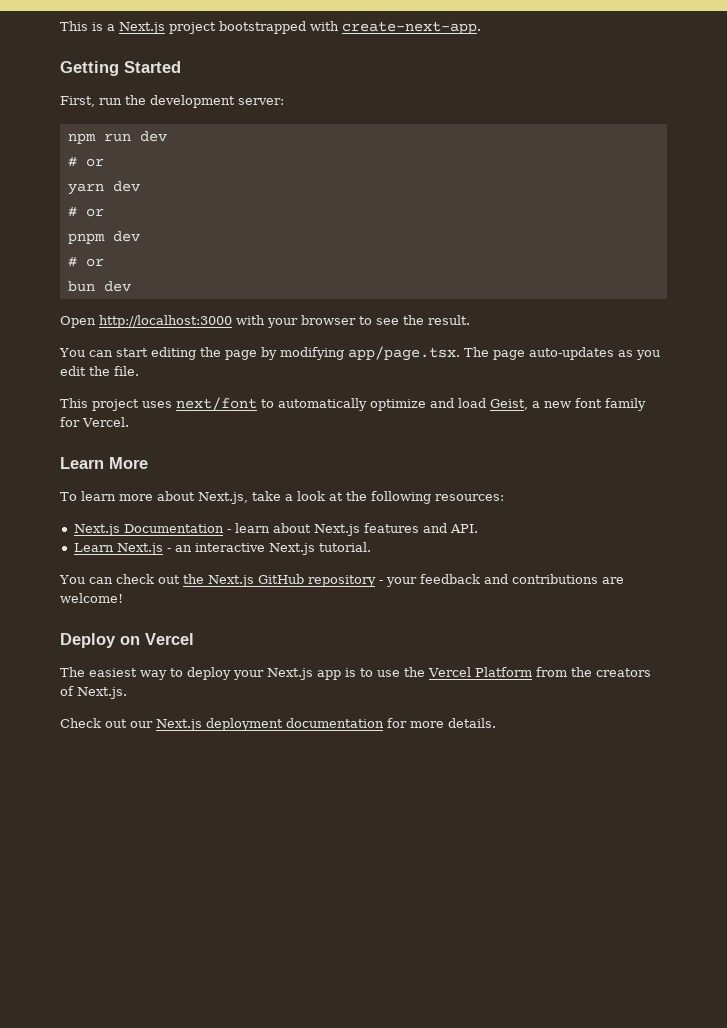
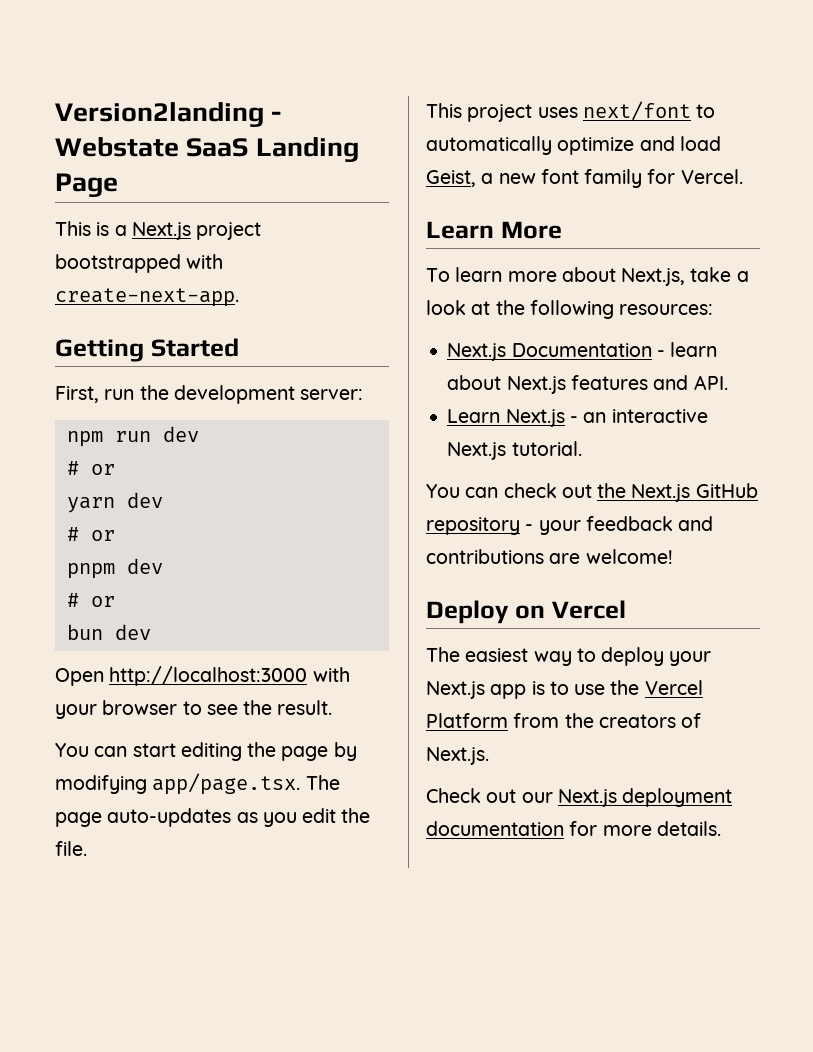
(60, 26) none -> [55,102,282,127] [55,137,359,162] [55,173,118,197] Version2landing - Webstate SaaS Landing Page //

